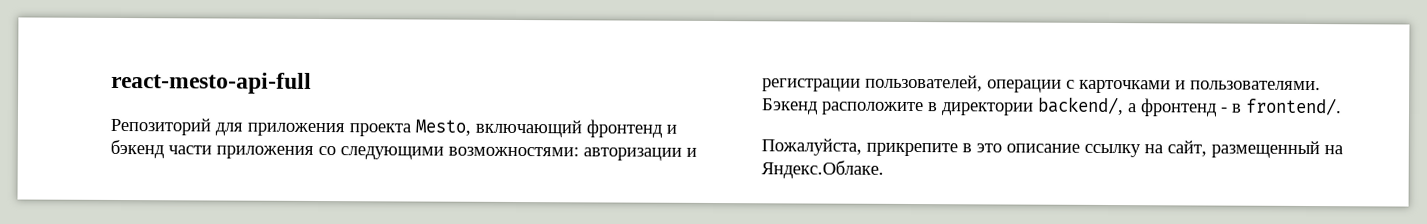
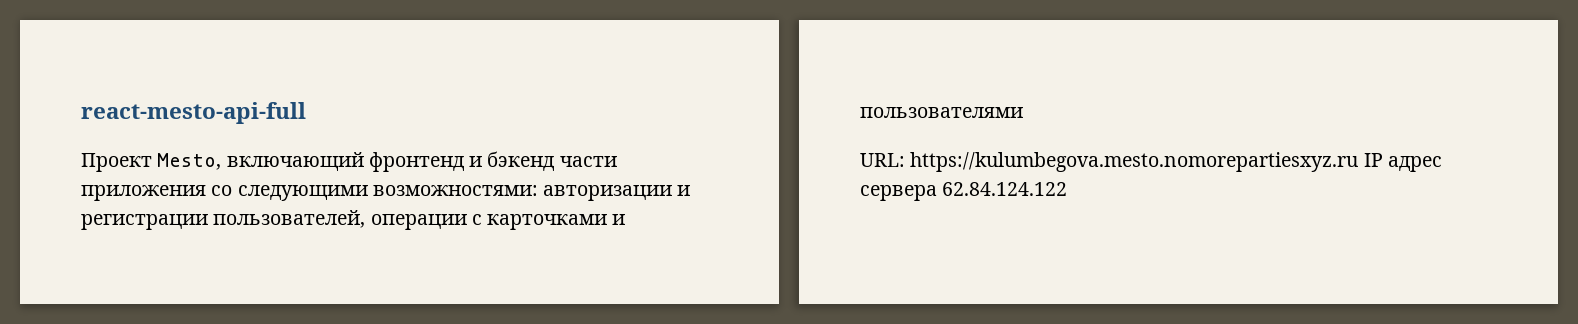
[110,117,411,137] Репозиторий для приложения проекта -> [81,153,152,172] Проект
[1190,80,1321,91] [761,96,1342,117] [761,138,1343,159] [761,160,884,179] пользователями. Бэкенд расположите в директории backend/, а фронтенд - в frontend/. // Пожалуйста, прикрепите в это описание ссылку на сайт, размещенный на Яндекс.Облаке. -> [860,107,1023,118] [860,152,1442,172] [860,182,1068,201] пользователями // URL: https://kulumbegova.mesto.nomorepartiesxyz.ru IP адрес сервера 62.84.124.122

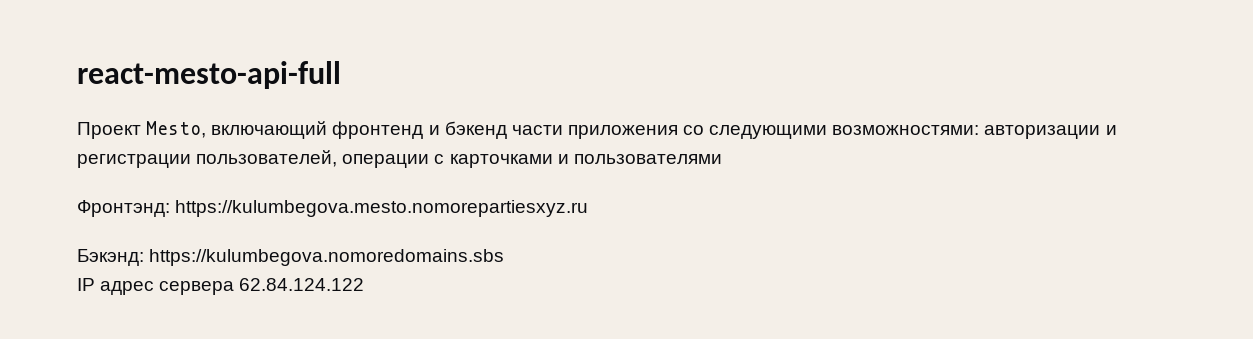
[860,153,905,167] URL: -> [77,200,170,217] Фронтэнд:
(1359, 162) none -> [77,249,505,266] // Бэкэнд: https://kulumbegova.nomoredomains.sbs //

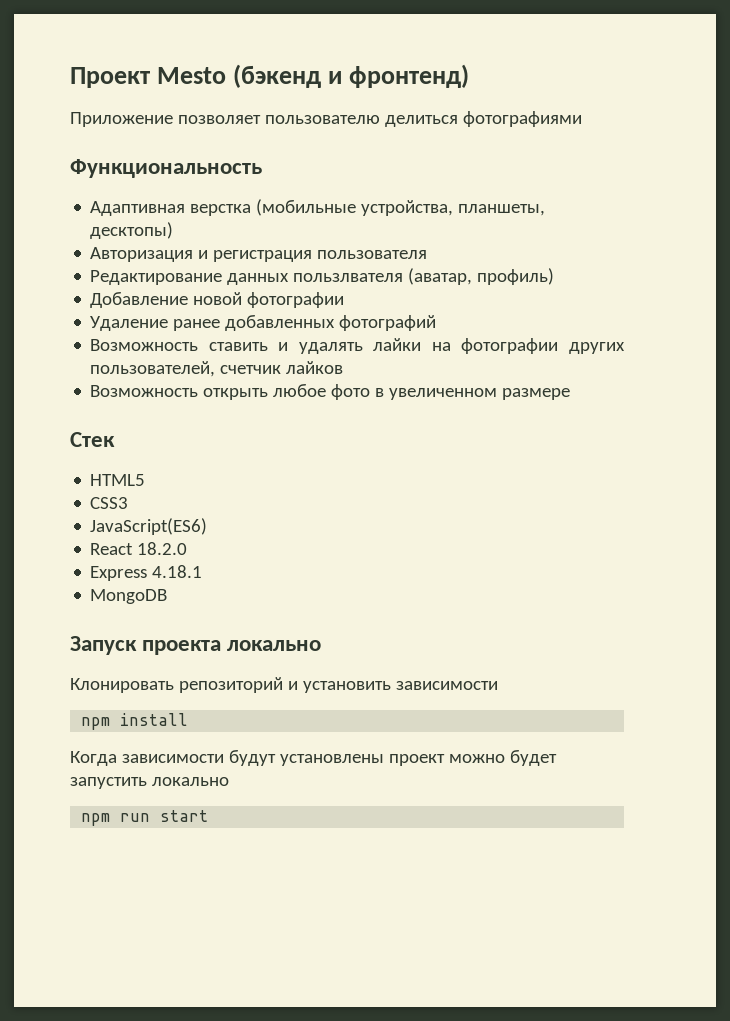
[77,61,341,89] [77,121,1117,139] [77,150,722,168] [77,200,589,217] [77,249,505,266] [77,278,365,295] react-mesto-api-full // Проект Mesto, включающий фронтенд и бэкенд части приложения со следующими возможностями: авторизации и регистрации пользователей, операции с карточками и пользователями // Фронтэнд: https://kulumbegova.mesto.nomorepartiesxyz.ru // Бэкэнд: https://kulumbegova.nomoredomains.sbs // IP адрес сервера 62.84.124.122 -> [70,64,470,88] [70,111,582,127] [70,159,262,178] [90,199,546,216] [90,222,174,239] [90,247,428,262] [90,268,555,285] [90,292,345,308] [90,315,437,331] [90,338,625,354] [90,361,344,377] [90,384,571,400] [70,432,115,447] [90,474,146,486] [90,497,129,509] [90,518,208,535] [90,542,188,555] [90,565,203,581] [90,589,168,604] [70,636,322,655] [70,677,498,693] [81,713,189,730] [70,750,557,766] [70,777,229,789] [81,810,209,826] Проект Mesto (бэкенд и фронтенд) // Приложение позволяет пользователю делиться фотографиями // Функциональность // Адаптивная верстка (мобильные устройства, планшеты, десктопы) // Авторизация и регистрация пользователя // Редактирование данных пользлвателя (аватар, профиль) // Добавление новой фотографии // Удаление ранее добавленных фотографий // Возможность ставить и удалять лайки на фотографии других пользователей, счетчик лайков // Возможность открыть любое фото в увеличенном размере // Стек // HTML5 // CSS3 // JavaScript(ES6) // React 18.2.0 // Express 4.18.1 // MongoDB // Запуск проекта локально // Клонировать репозиторий и установить зависимости // npm install // Когда зависимости будут установлены проект можно будет запустить локально // npm run start

